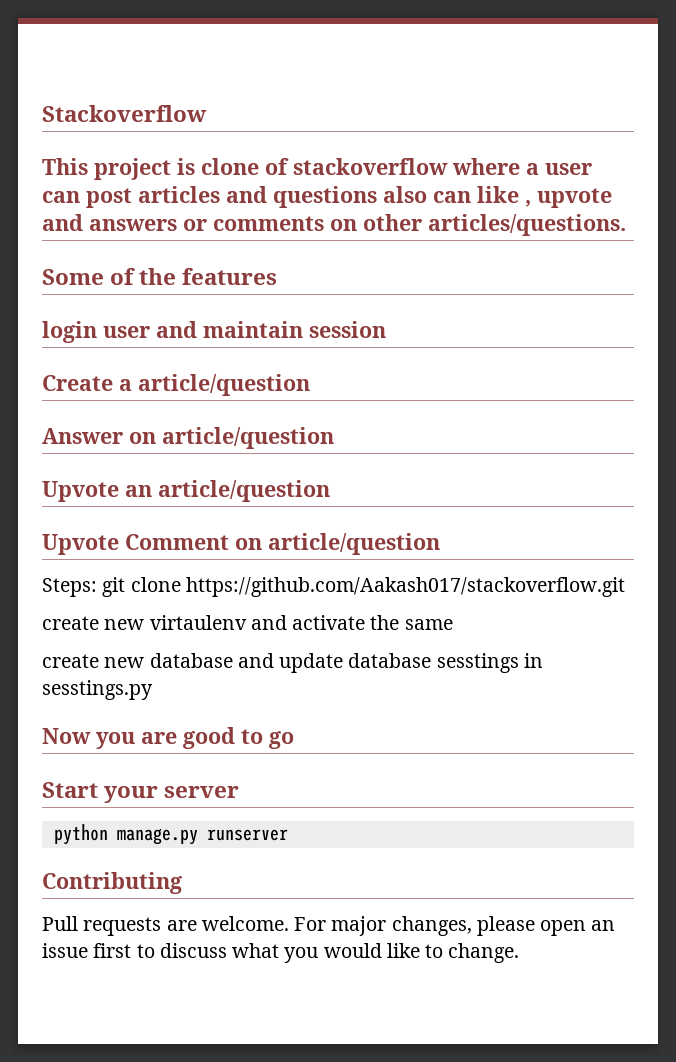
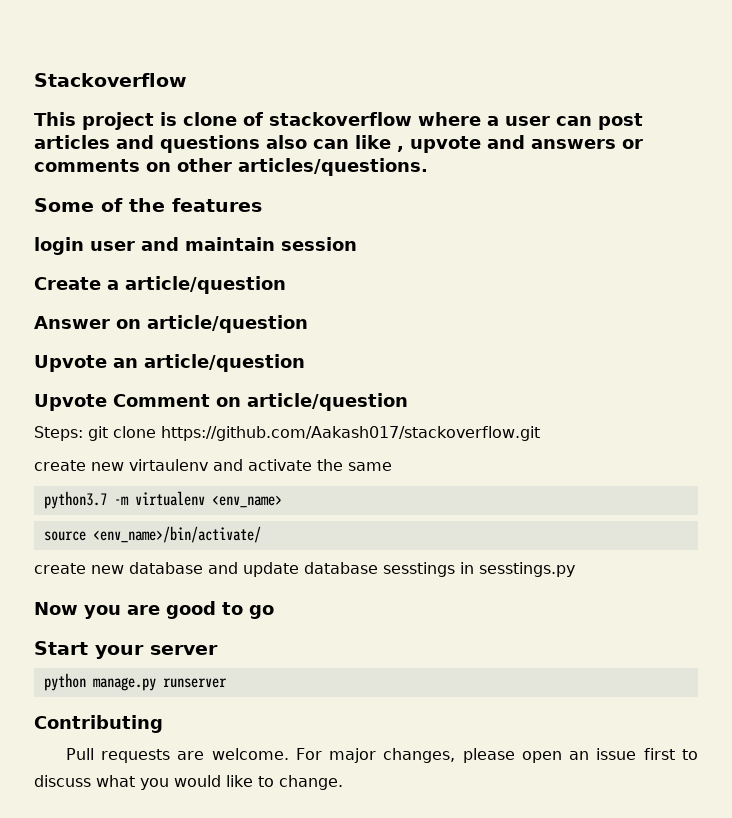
(453, 624) none -> [43,491,282,509] [43,526,261,543] // python3.7 -m virtualenv <env_name> // source <env_name>/bin/activate/

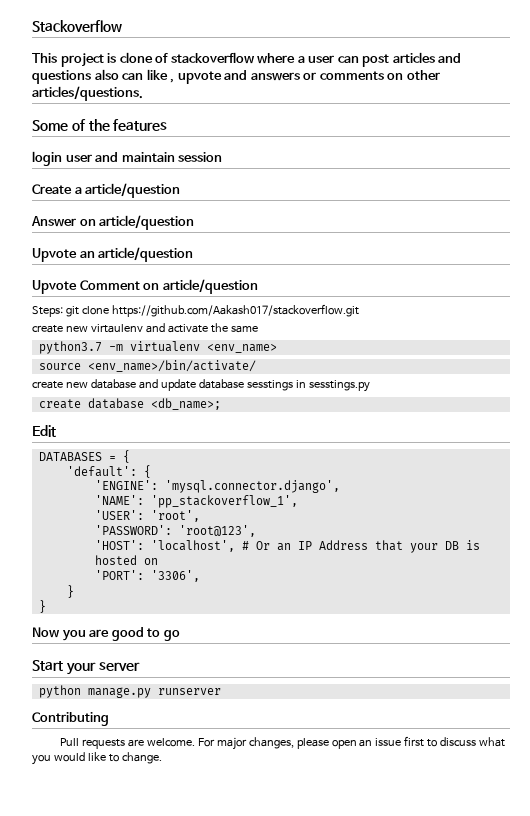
(575, 569) none -> [38,398,221,410] [32,425,56,437] [38,450,130,463] [66,465,151,478] [94,480,340,493] [94,495,298,508] [94,510,200,522] [94,525,256,537] [94,540,480,553] [94,555,158,565] [94,570,200,582] [66,585,74,598] [38,600,46,613] // create database <db_name>; // Edit // DATABASES = { // 'default': { // 'ENGINE': 'mysql.connector.django', // 'NAME': 'pp_stackoverflow_1', // 'USER': 'root', // 'PASSWORD': 'root@123', // 'HOST': 'localhost', # Or an IP Address that your DB is hosted on // 'PORT': '3306', // } // }

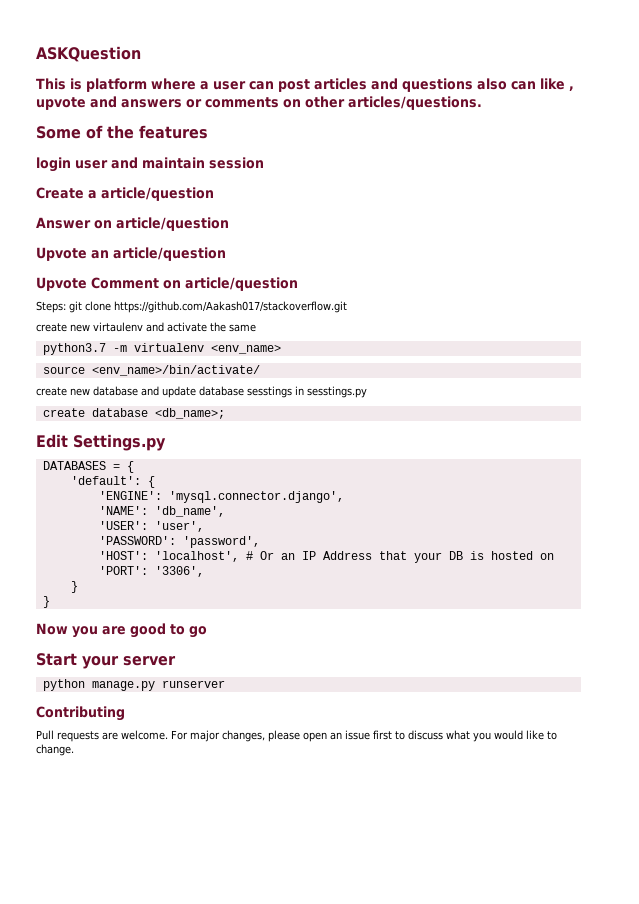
[32,20,122,32] Stackoverflow -> [36,46,141,62] ASKQuestion
[60,52,255,67] project is clone of stackoverflow -> [70,78,147,92] is platform
(56, 431) none -> [73,434,166,451] Settings.py
[150,495,298,508] 'pp_stackoverflow_1', -> [154,506,225,517] 'db_name',
[150,510,200,522] 'root', -> [154,521,204,532] 'user',
[178,525,256,537] 'root@123', -> [182,536,260,548] 'password',

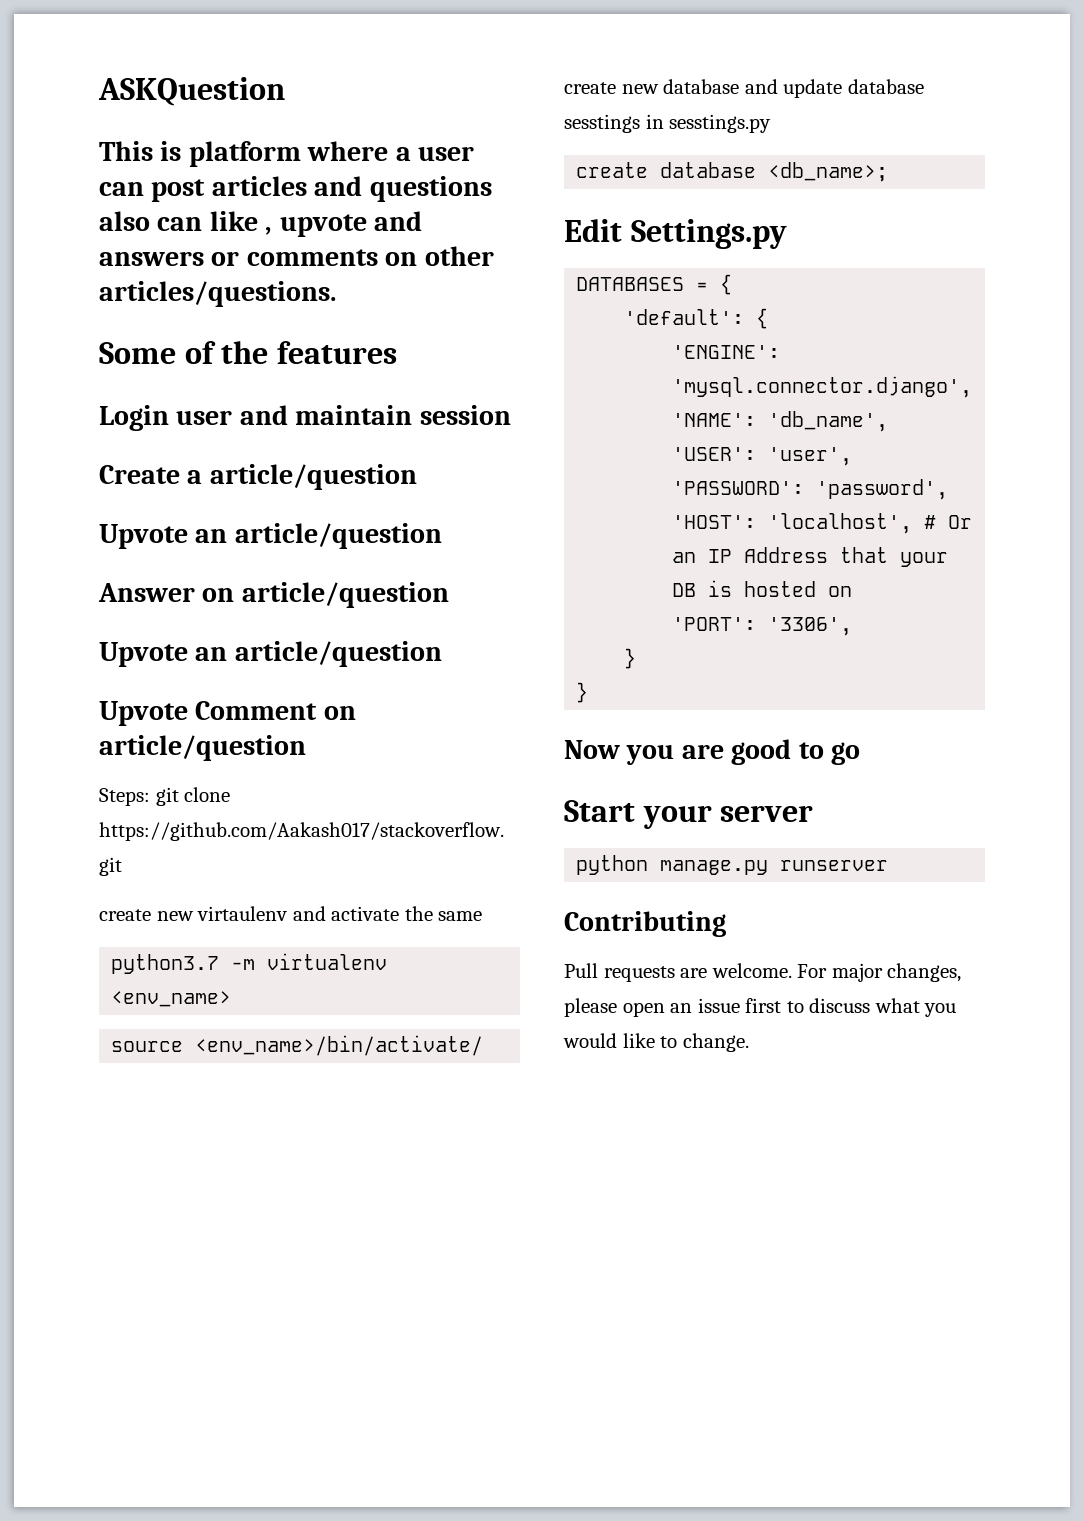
[36,157,71,172] login -> [99,405,169,431] Login
(214, 194) none -> [99,523,442,549] // Upvote an article/question

